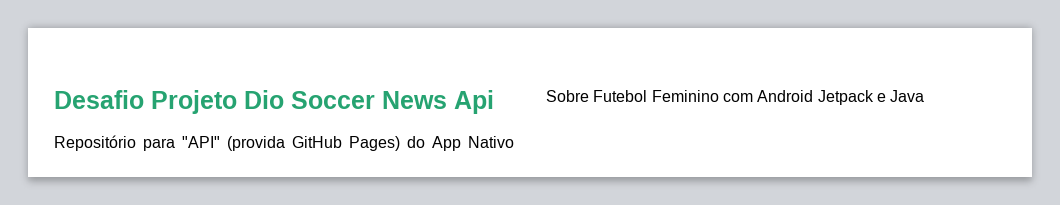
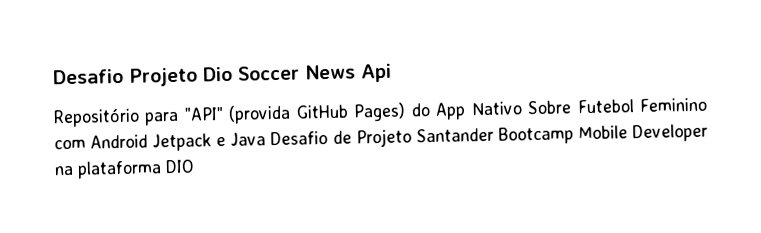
(925, 96) none -> [270,123,708,148] [54,159,195,179] Desafio de Projeto Santander Bootcamp Mobile Developer na plataforma DIO

